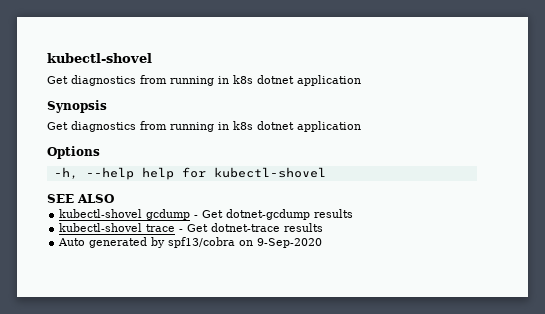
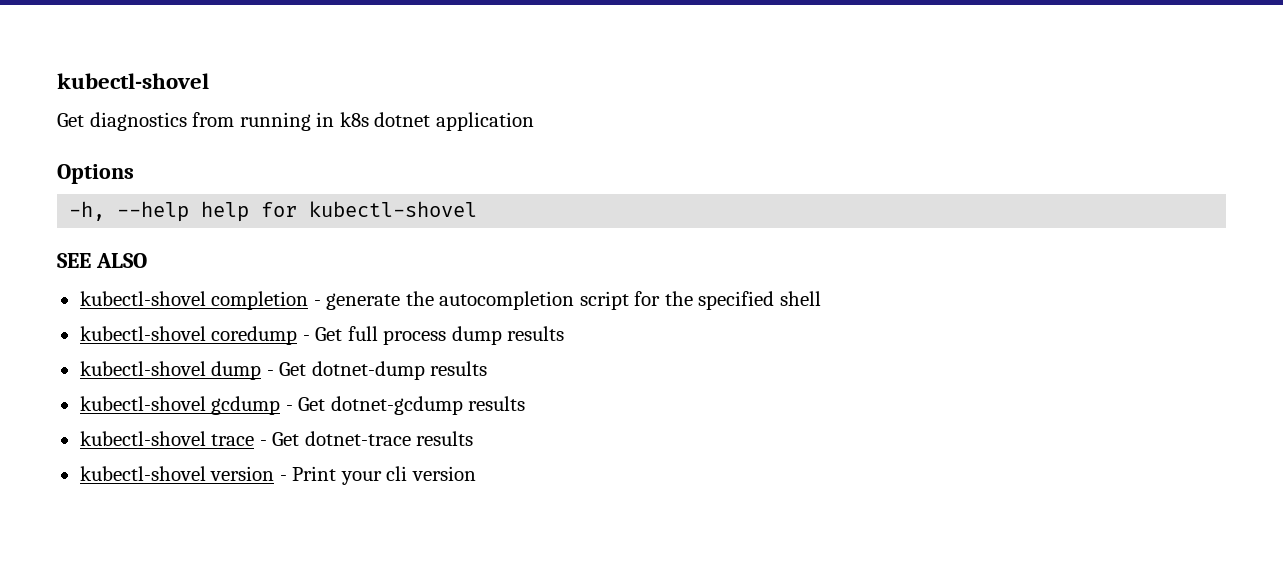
[47,100,107,113] [47,121,361,132] // Synopsis // Get diagnostics from running in k8s dotnet application -> (534, 121) none
(114, 198) none -> [79,291,821,310] [79,326,565,345] [79,361,488,380] // kubectl-shovel completion - generate the autocompletion script for the specified shell // kubectl-shovel coredump - Get full process dump results // kubectl-shovel dump - Get dotnet-dump results
[58,237,323,248] Auto generated by spf13/cobra on 9-Sep-2020 -> [79,466,476,485] kubectl-shovel version - Print your cli version

